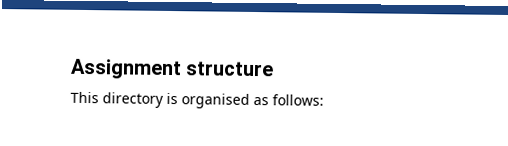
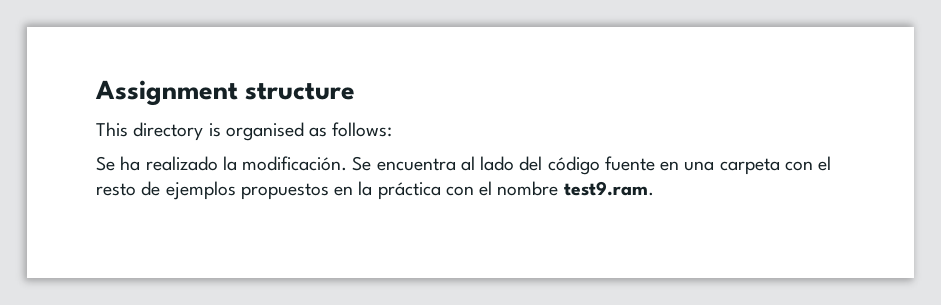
(324, 100) none -> [96,156,832,175] [96,181,654,200] // Se ha realizado la modificación. Se encuentra al lado del código fuente en una carpeta con el resto de ejemplos propuestos en la práctica con el nombre test9.ram.

